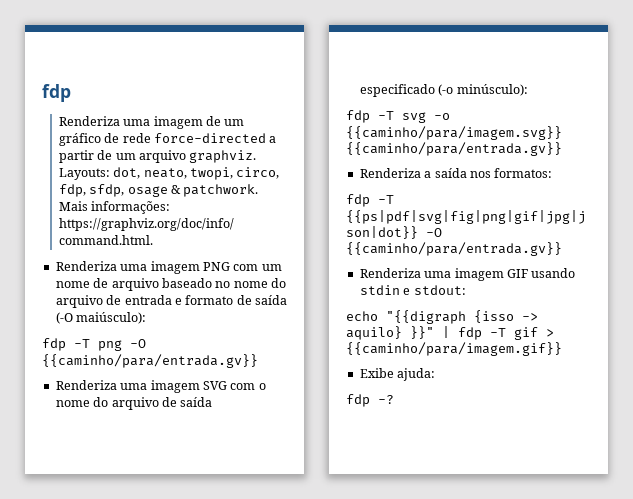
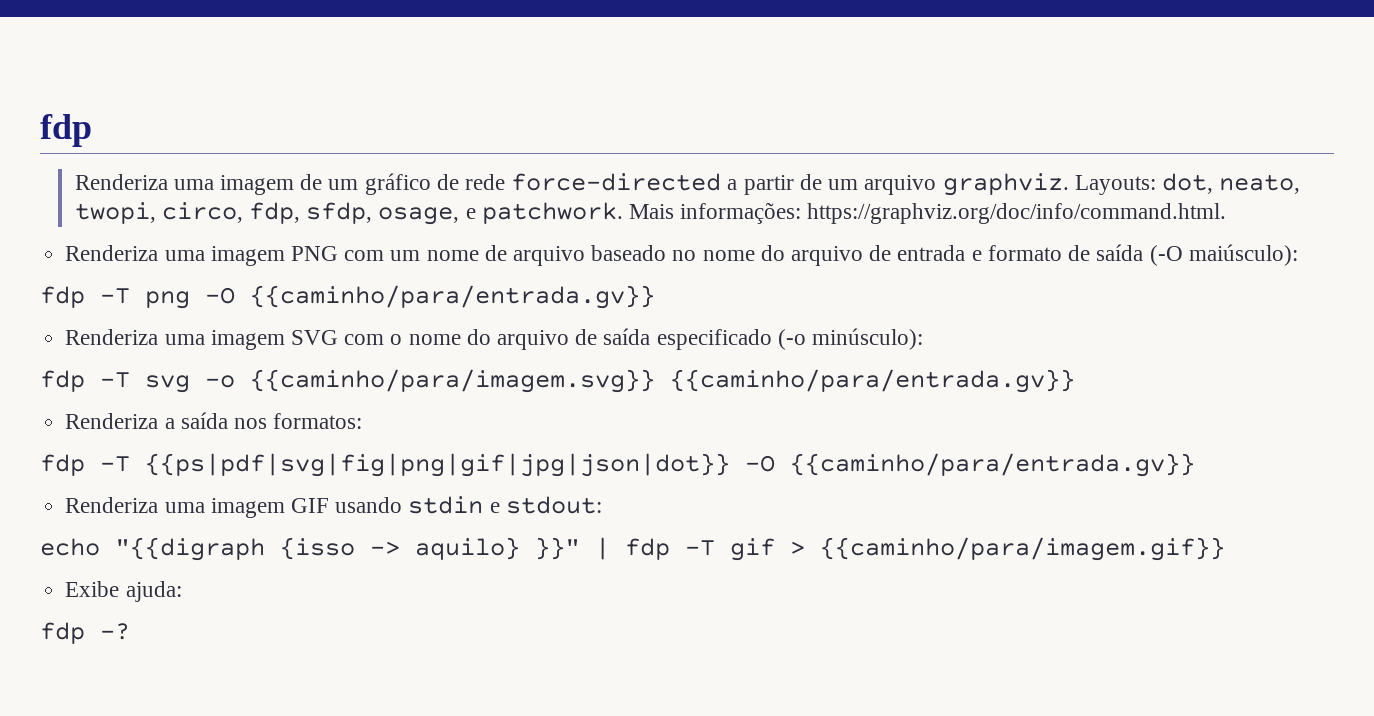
[127,185,181,197] osage & -> [378,207,476,225] osage, e

